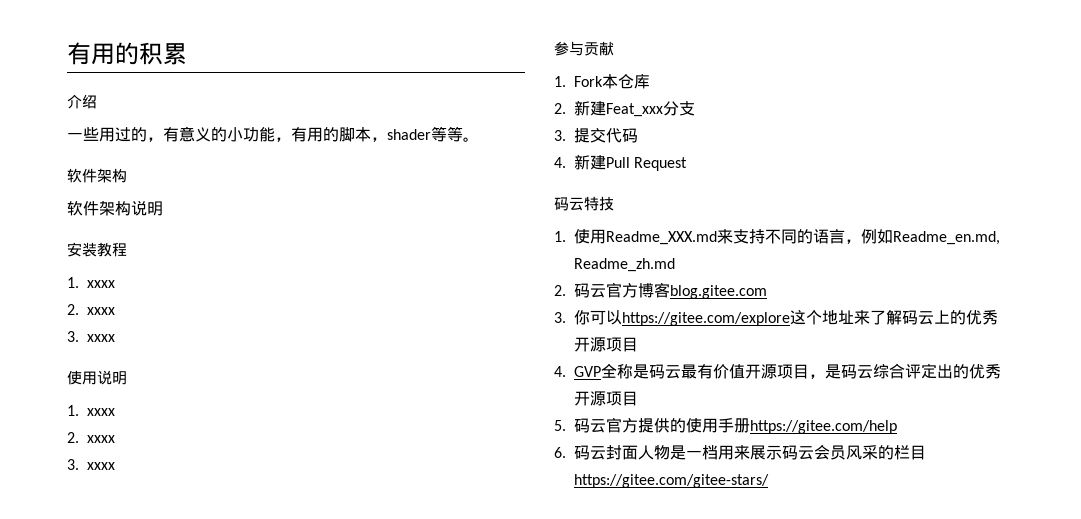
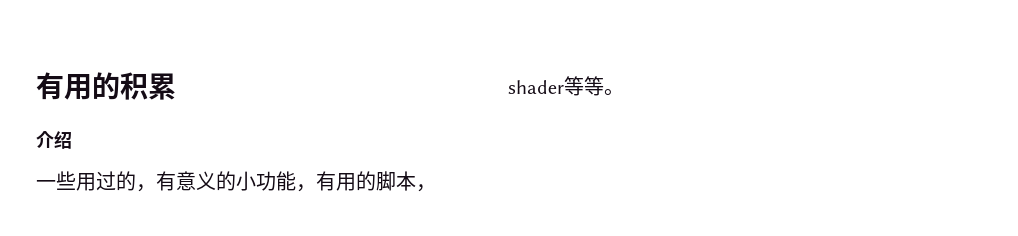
[67,168,127,183] [67,200,163,216] [67,242,127,257] [67,277,115,288] [67,304,115,315] [67,331,115,342] [67,370,127,385] [67,405,115,416] [67,432,115,443] [67,459,115,470] [554,41,614,56] [554,74,650,89] [554,100,695,117] [554,128,638,143] [554,154,688,171] [554,196,614,211] [554,229,1000,245] [574,258,675,272] [554,282,767,299] [554,310,998,326] [574,337,638,352] [554,363,1001,379] [574,391,638,406] [554,417,897,434] [554,444,926,460] [574,474,769,488] // 软件架构 // 软件架构说明 // 安装教程 // 1. xxxx // 2. xxxx // 3. xxxx // 使用说明 // 1. xxxx // 2. xxxx // 3. xxxx // 参与贡献 // 1. Fork本仓库 // 2.新建Feat_xxx分支 // 3.提交代码 // 4.新建Pull Request // 码云特技 // 1.使用Readme_XXX.md来支持不同的语言，例如Readme_en.md, Readme_zh.md // 2.码云官方博客blog.gitee.com // 3.你可以https://gitee.com/explore这个地址来了解码云上的优秀开源项目 // 4. GVP全称是码云最有价值开源项目，是码云综合评定出的优秀开源项目 // 5.码云官方提供的使用手册https://gitee.com/help // 6.码云封面人物是一档用来展示码云会员风采的栏目https://gitee.com/gitee-stars/ -> (624, 92) none

